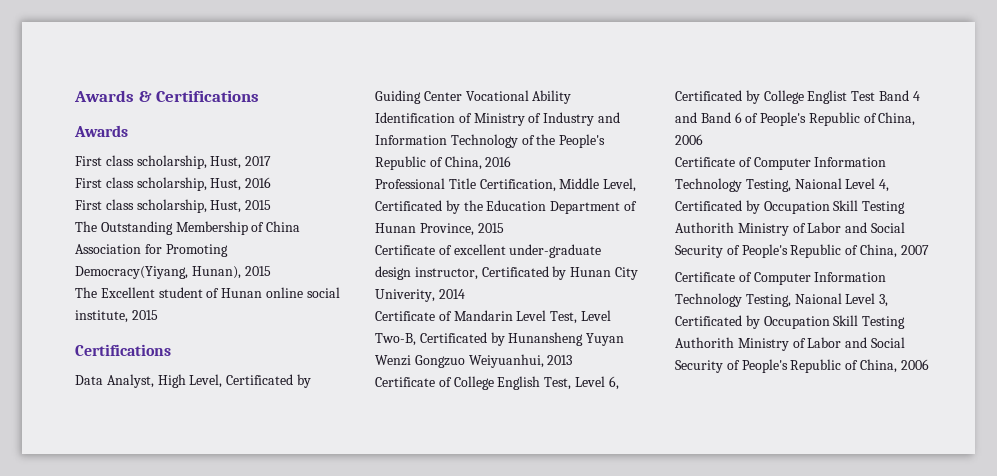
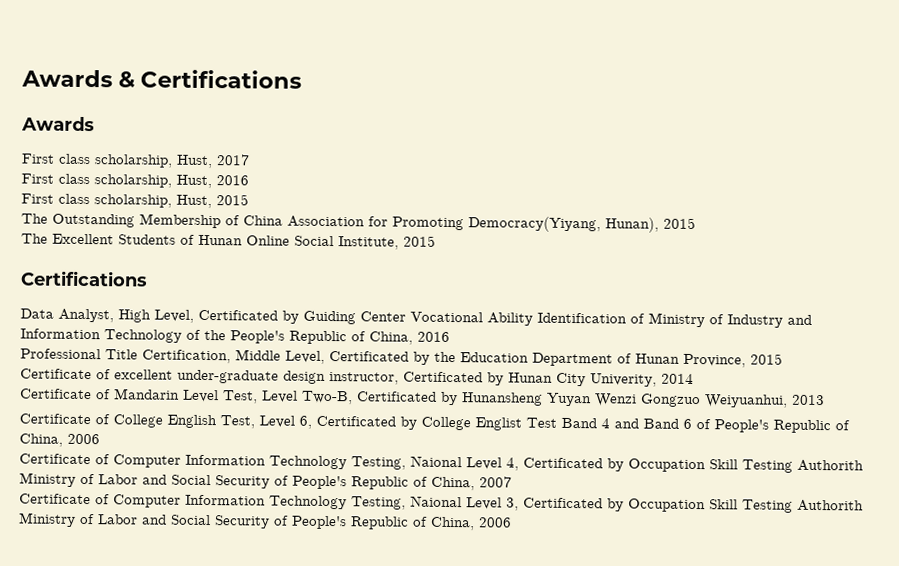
[158,287,340,298] [75,310,128,323] student of Hunan online social institute, -> [118,234,399,250] Students of Hunan Online Social Institute,

